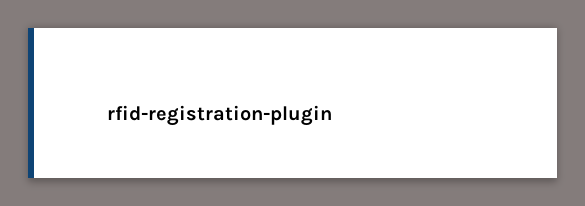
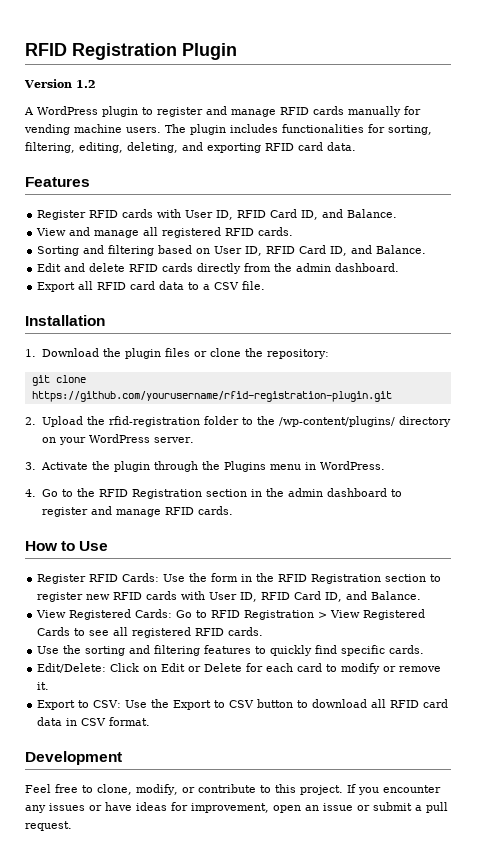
[107,105,332,126] rfid-registration-plugin -> [25,43,237,60] [24,79,96,88] [24,106,421,117] [24,124,432,135] [25,142,356,153] [25,177,90,187] [37,209,398,220] [36,227,294,238] [37,245,427,256] [37,263,400,274] [37,281,266,292] [25,315,105,326] [25,348,330,359] [31,375,86,386] [31,391,392,402] [25,416,452,427] [42,434,195,445] [25,461,386,472] [25,488,403,499] [42,506,234,517] [25,541,109,551] [37,573,442,584] [37,591,422,602] [36,609,426,620] [37,627,264,638] [37,645,425,656] [37,663,442,674] [37,682,50,690] [37,699,449,710] [37,717,151,726] [25,751,122,765] [25,784,441,795] [25,802,448,813] [25,821,72,831] RFID Registration Plugin // Version 1.2 // A WordPress plugin to register and manage RFID cards manually for vending machine users. The plugin includes functionalities for sorting, filtering, editing, deleting, and exporting RFID card data. // Features // Register RFID cards with User ID, RFID Card ID, and Balance. // View and manage all registered RFID cards. // Sorting and filtering based on User ID, RFID Card ID, and Balance. // Edit and delete RFID cards directly from the admin dashboard. // Export all RFID card data to a CSV file. // Installation // 1. Download the plugin files or clone the repository: // git clone https://github.com/yourusername/rfid-registration-plugin.git // 2. Upload the rfid-registration folder to the /wp-content/plugins/ directory on your WordPress server. // 3. Activate the plugin through the Plugins menu in WordPress. // 4. Go to the RFID Registration section in the admin dashboard to register and manage RFID cards. // How to Use // Register RFID Cards: Use the form in the RFID Registration section to register new RFID cards with User ID, RFID Card ID, and Balance. // View Registered Cards: Go to RFID Registration > View Registered Cards to see all registered RFID cards. // Use the sorting and filtering features to quickly find specific cards. // Edit/Delete: Click on Edit or Delete for each card to modify or remove it. // Export to CSV: Use the Export to CSV button to download all RFID card data in CSV format. // Development // Feel free to clone, modify, or contribute to this project. If you encounter any issues or have ideas for improvement, open an issue or submit a pull request.

